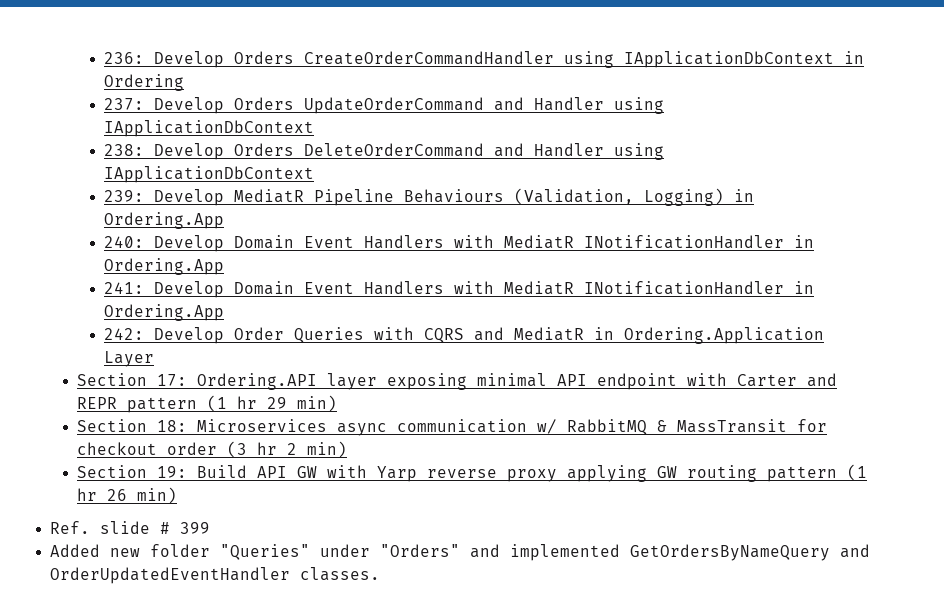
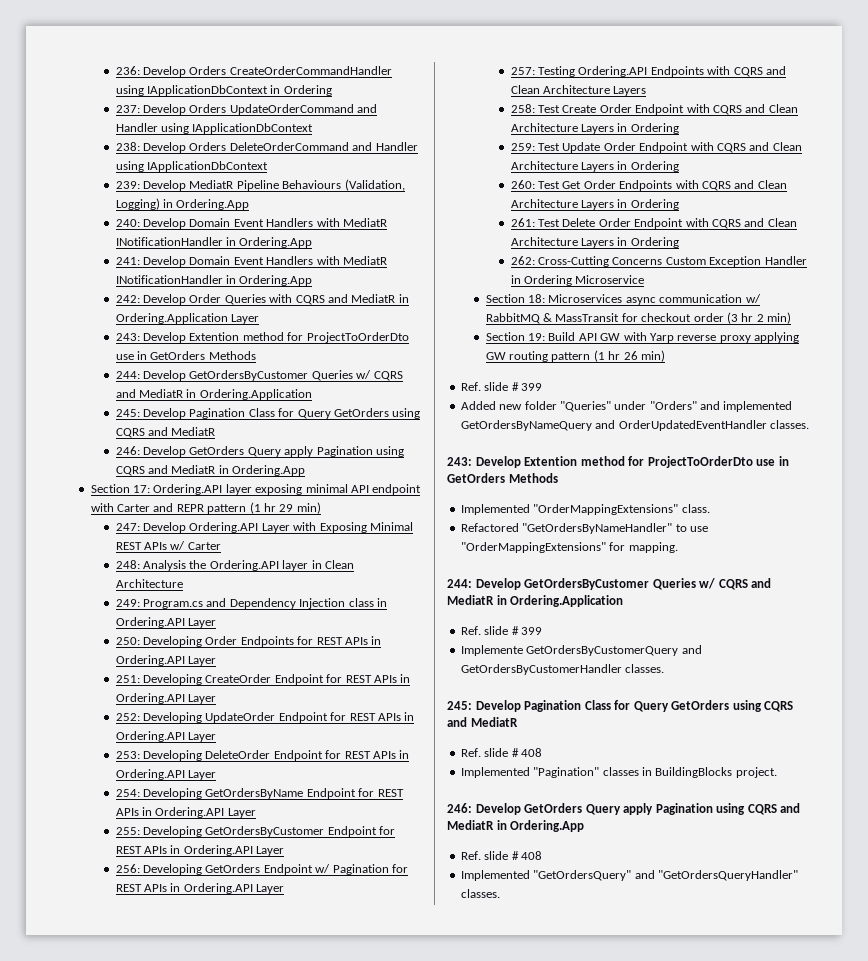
(154, 359) none -> [115,332,409,343] [115,351,256,360] [115,370,403,381] [115,389,312,400] [115,408,421,419] [115,427,216,438] [115,446,404,457] [115,465,306,476] // 243: Develop Extention method for ProjectToOrderDto use in GetOrders Methods // 244: Develop GetOrdersByCustomer Queries w/ CQRS and MediatR in Ordering.Application // 245: Develop Pagination Class for Query GetOrders using CQRS and MediatR // 246: Develop GetOrders Query apply Pagination using CQRS and MediatR in Ordering.App
(338, 403) none -> [115,522,413,533] [115,541,221,550] [115,560,354,571] [115,579,183,588] [115,598,387,609] [115,617,217,628] [115,636,382,647] [115,655,217,666] [115,674,411,685] [115,693,217,704] [115,712,415,723] [115,731,217,742] [115,750,410,761] [115,769,217,780] [115,788,404,799] [115,807,256,818] [115,826,396,837] [115,845,285,856] [115,864,408,875] [115,883,285,894] [510,66,786,77] [510,85,647,96] [510,104,798,115] [510,123,679,134] [510,142,802,153] [510,161,679,172] [510,180,787,191] [510,199,679,210] [510,218,797,229] [510,237,679,248] [510,256,807,267] [510,275,645,286] // 247: Develop Ordering.API Layer with Exposing Minimal REST APIs w/ Carter // 248: Analysis the Ordering.API layer in Clean Architecture // 249: Program.cs and Dependency Injection class in Ordering.API Layer // 250: Developing Order Endpoints for REST APIs in Ordering.API Layer // 251: Developing CreateOrder Endpoint for REST APIs in Ordering.API Layer // 252: Developing UpdateOrder Endpoint for REST APIs in Ordering.API Layer // 253: Developing DeleteOrder Endpoint for REST APIs in Ordering.API Layer // 254: Developing GetOrdersByName Endpoint for REST APIs in Ordering.API Layer // 255: Developing GetOrdersByCustomer Endpoint for REST APIs in Ordering.API Layer // 256: Developing GetOrders Endpoint w/ Pagination for REST APIs in Ordering.API Layer // 257: Testing Ordering.API Endpoints with CQRS and Clean Architecture Layers // 258: Test Create Order Endpoint with CQRS and Clean Architecture Layers in Ordering // 259: Test Update Order Endpoint with CQRS and Clean Architecture Layers in Ordering // 260: Test Get Order Endpoints with CQRS and Clean Architecture Layers in Ordering // 261: Test Delete Order Endpoint with CQRS and Clean Architecture Layers in Ordering // 262: Cross-Cutting Concerns Custom Exception Handler in Ordering Microservice
(381, 574) none -> [447,456,789,468] [447,473,558,483] [460,504,710,515] [460,523,708,534] [460,542,678,553] [447,578,772,590] [447,595,624,607] [460,626,542,635] [460,645,702,656] [460,664,665,675] [447,700,794,712] [447,717,518,727] [460,748,542,757] [460,767,777,778] [447,803,801,815] [447,820,585,832] [460,851,542,860] [460,870,798,881] [460,889,500,898] // 243: Develop Extention method for ProjectToOrderDto use in GetOrders Methods // Implemented "OrderMappingExtensions" class. // Refactored "GetOrdersByNameHandler" to use "OrderMappingExtensions" for mapping. // 244: Develop GetOrdersByCustomer Queries w/ CQRS and MediatR in Ordering.Application // Ref. slide # 399 // Implemente GetOrdersByCustomerQuery and GetOrdersByCustomerHandler classes. // 245: Develop Pagination Class for Query GetOrders using CQRS and MediatR // Ref. slide # 408 // Implemented "Pagination" classes in BuildingBlocks project. // 246: Develop GetOrders Query apply Pagination using CQRS and MediatR in Ordering.App // Ref. slide # 408 // Implemented "GetOrdersQuery" and "GetOrdersQueryHandler" classes.

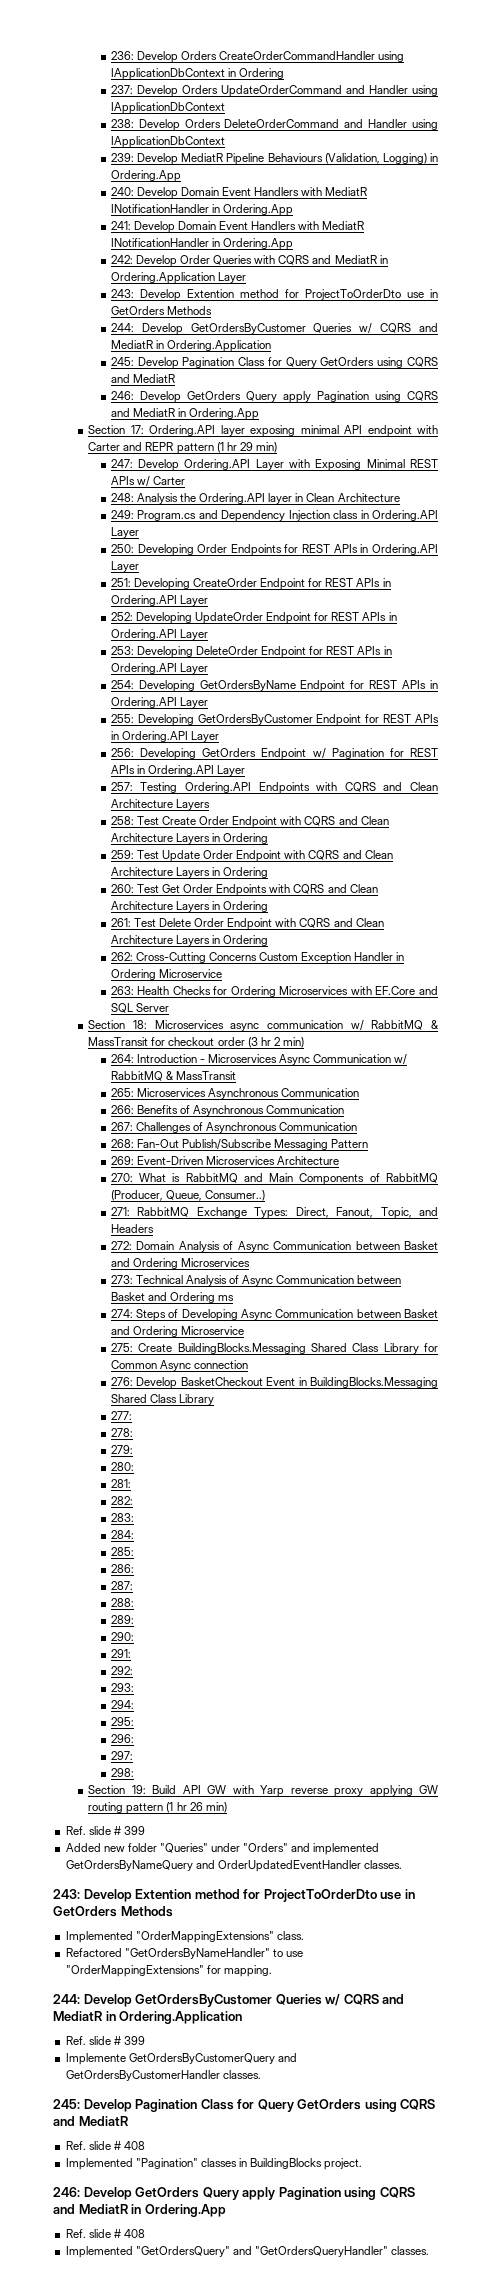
(645, 279) none -> [110,986,438,997] [110,1003,169,1013] // 263: Health Checks for Ordering Microservices with EF.Core and SQL Server
(792, 318) none -> [110,1054,408,1065] [110,1071,237,1081] [110,1088,360,1099] [110,1105,345,1116] [110,1122,358,1133] [110,1139,369,1150] [110,1156,340,1165] [110,1173,438,1185] [110,1190,266,1201] [110,1207,438,1219] [110,1224,154,1233] [110,1241,438,1252] [110,1258,251,1269] [110,1275,402,1286] [110,1292,235,1303] [110,1309,438,1321] [110,1326,245,1337] [110,1343,438,1354] [110,1360,249,1371] [110,1377,438,1389] [110,1394,215,1405] [110,1411,132,1420] [110,1428,133,1437] [110,1445,133,1454] [110,1462,134,1471] [110,1479,131,1488] [110,1496,133,1505] [110,1513,134,1522] [110,1530,134,1539] [110,1547,134,1556] [110,1564,134,1573] [110,1581,133,1590] [110,1598,134,1607] [110,1615,134,1624] [110,1632,134,1641] [110,1649,131,1658] [110,1666,133,1675] [110,1683,134,1692] [110,1700,134,1709] [110,1717,134,1726] [110,1734,134,1743] [110,1751,133,1760] [110,1768,134,1777] // 264: Introduction - Microservices Async Communication w/ RabbitMQ & MassTransit // 265: Microservices Asynchronous Communication // 266: Benefits of Asynchronous Communication // 267: Challenges of Asynchronous Communication // 268: Fan-Out Publish/Subscribe Messaging Pattern // 269: Event-Driven Microservices Architecture // 270: What is RabbitMQ and Main Components of RabbitMQ (Producer, Queue, Consumer..) // 271: RabbitMQ Exchange Types: Direct, Fanout, Topic, and Headers // 272: Domain Analysis of Async Communication between Basket and Ordering Microservices // 273: Technical Analysis of Async Communication between Basket and Ordering ms // 274: Steps of Developing Async Communication between Basket and Ordering Microservice // 275: Create BuildingBlocks.Messaging Shared Class Library for Common Async connection // 276: Develop BasketCheckout Event in BuildingBlocks.Messaging Shared Class Library // 277: // 278: // 279: // 280: // 281: // 282: // 283: // 284: // 285: // 286: // 287: // 288: // 289: // 290: // 291: // 292: // 293: // 294: // 295: // 296: // 297: // 298:

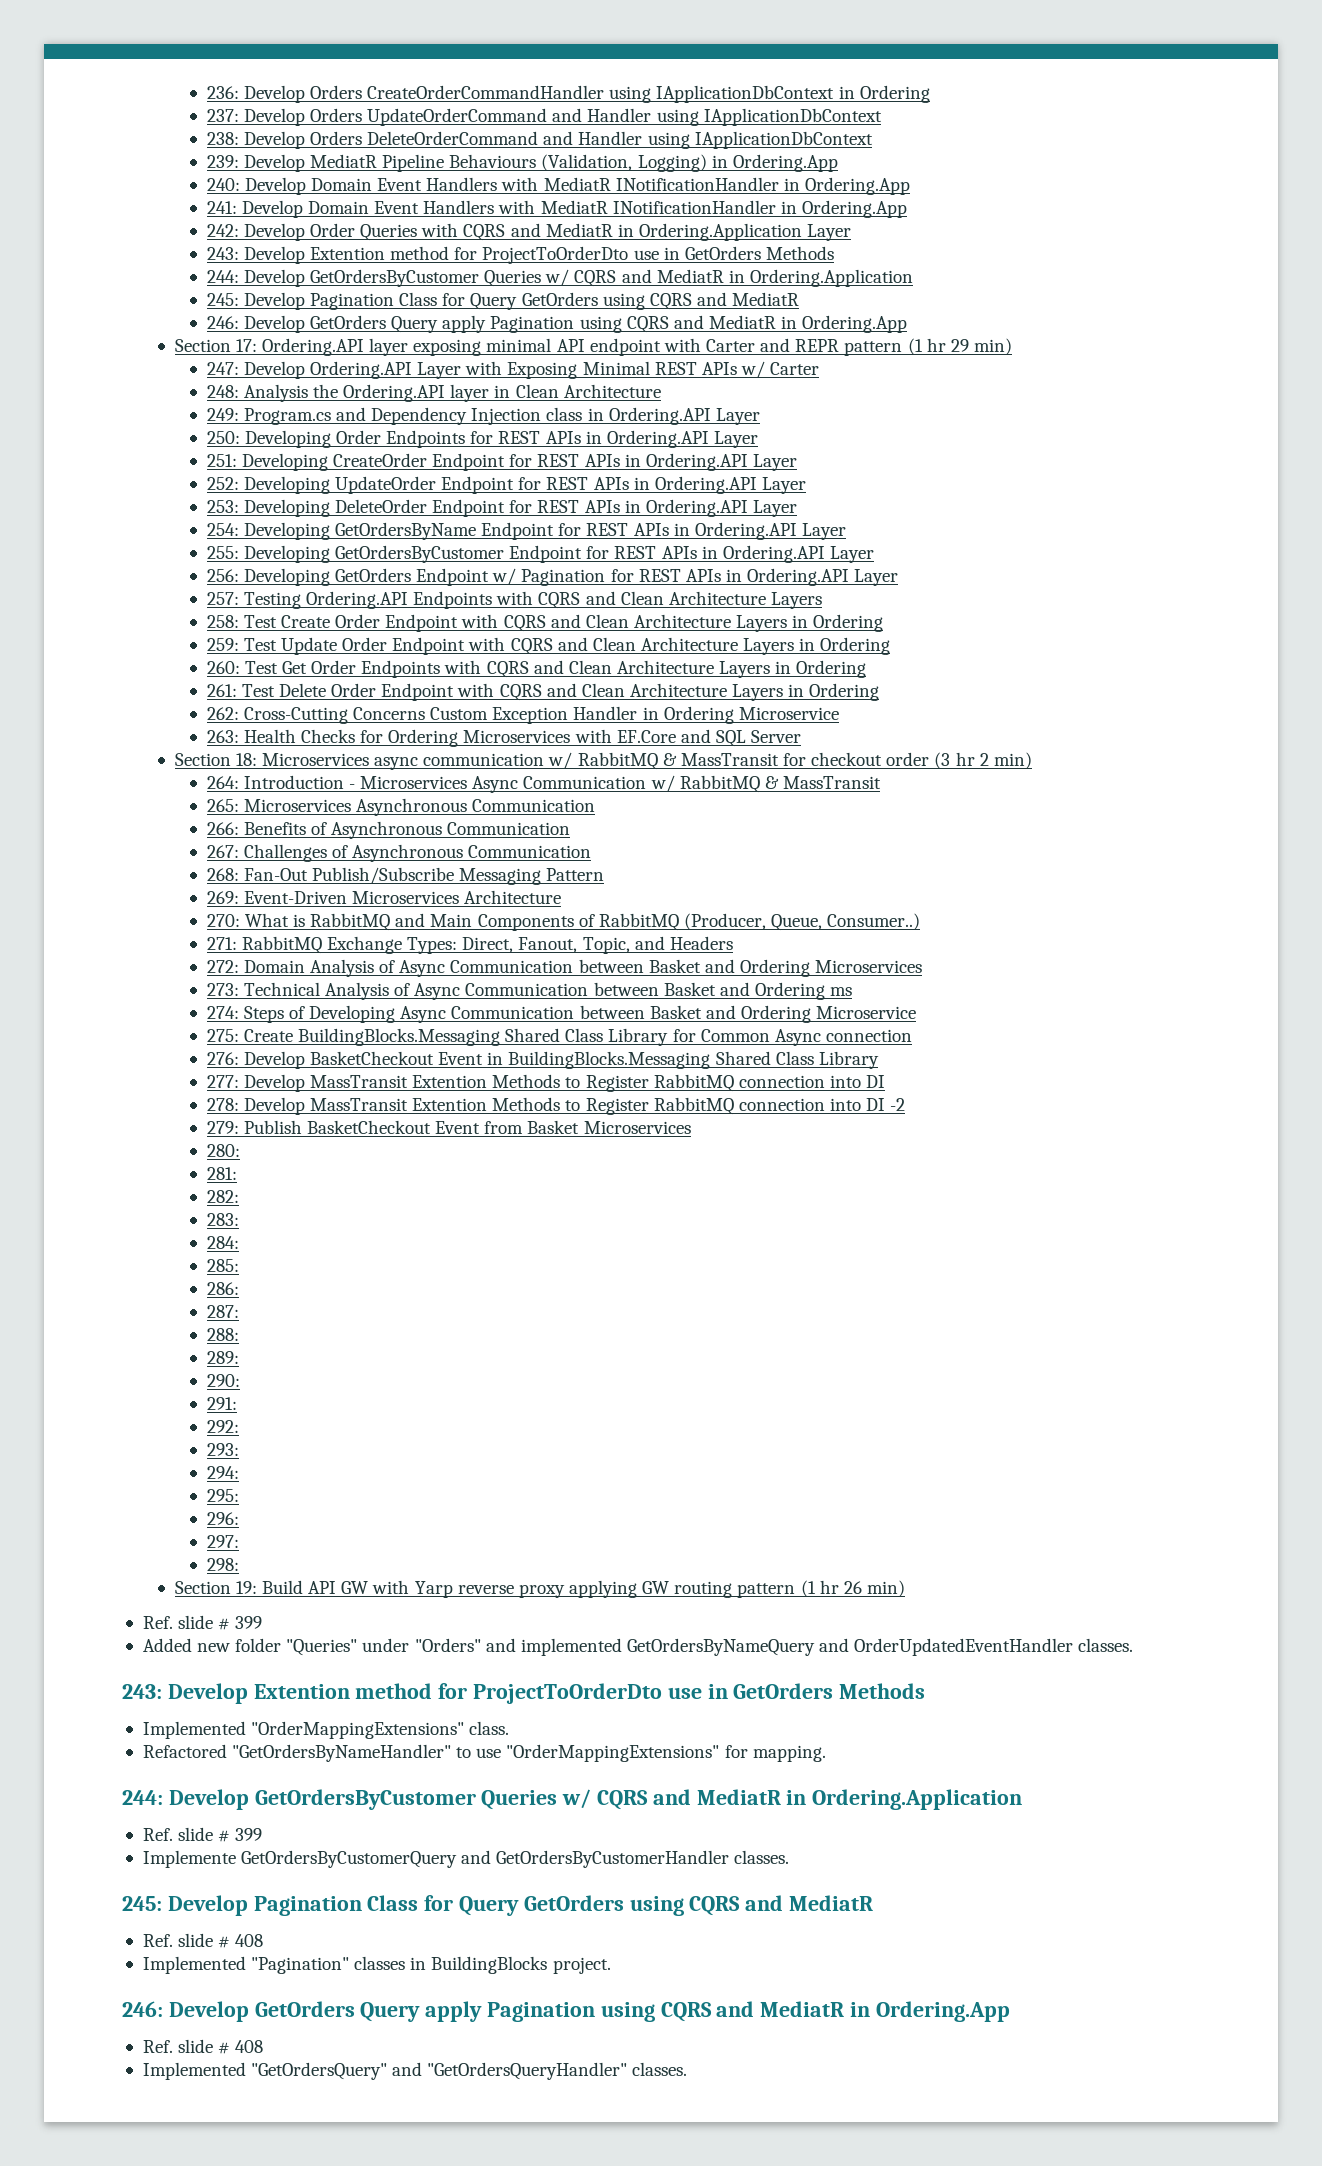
[110,1428,133,1437] [110,1445,133,1454] // 278: // 279: -> [243,1074,886,1092] [206,1097,906,1115] [206,1120,691,1134] Develop MassTransit Extention Methods to Register RabbitMQ connection into DI // 278: Develop MassTransit Extention Methods to Register RabbitMQ connection into DI -2 // 279: Publish BasketCheckout Event from Basket Microservices

